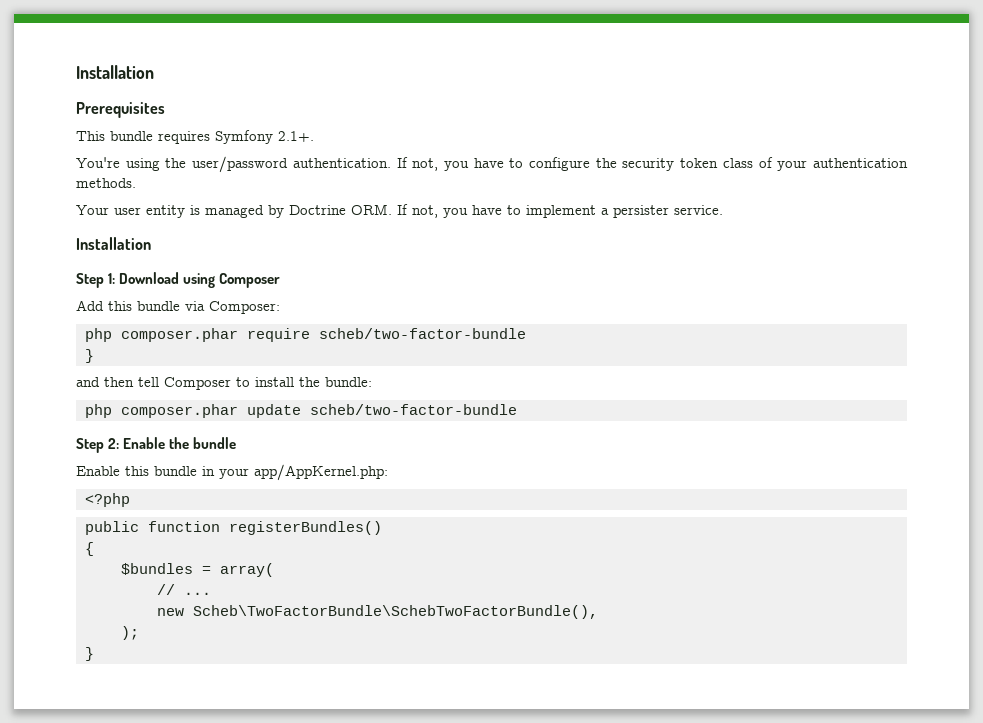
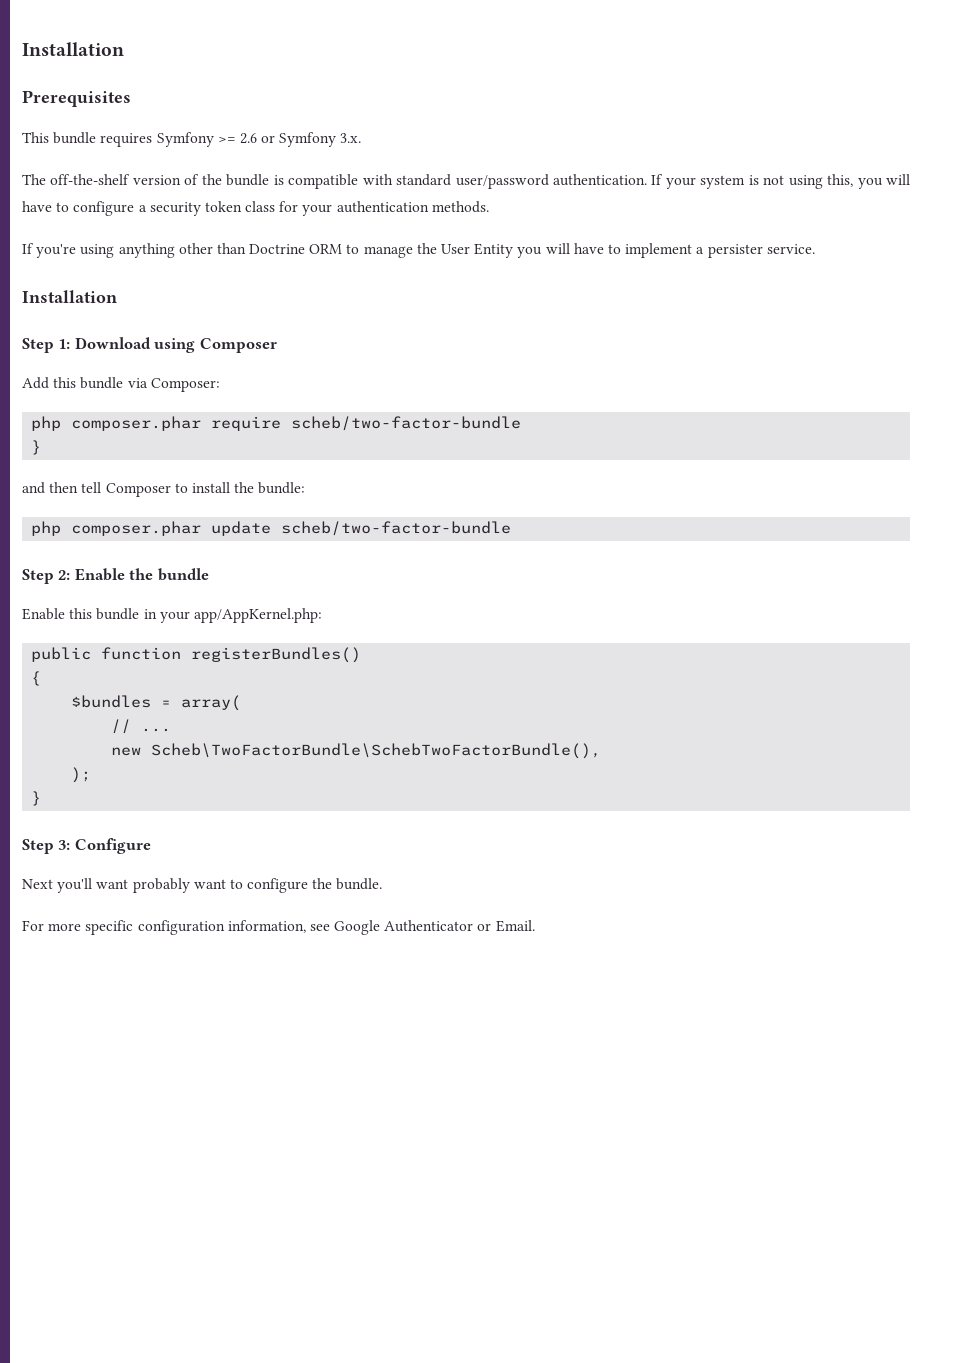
[278,131,314,142] [76,156,469,173] 2.1+. // You're using the user/password authentication. If not, you -> [217,132,362,147] [22,174,911,189] >= 2.6 or Symfony 3.x. // The off-the-shelf version of the bundle is compatible with standard user/password authentication. If your system is not using this, you will
[595,158,617,168] the -> [138,205,147,212] a
[758,157,773,168] of -> [279,201,299,212] for
[76,204,468,218] Your user entity is managed by Doctrine ORM. If not, you -> [22,243,570,258] If you're using anything other than Doctrine ORM to manage the User Entity you will
[84,493,130,507] // <?php -> (322, 615) none
(94, 654) none -> [22,838,151,854] [22,878,383,893] [22,920,535,935] // Step 3: Configure // Next you'll want probably want to configure the bundle. // For more specific configuration information, see Google Authenticator or Email.

